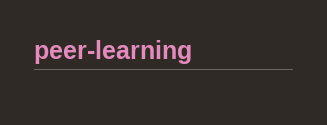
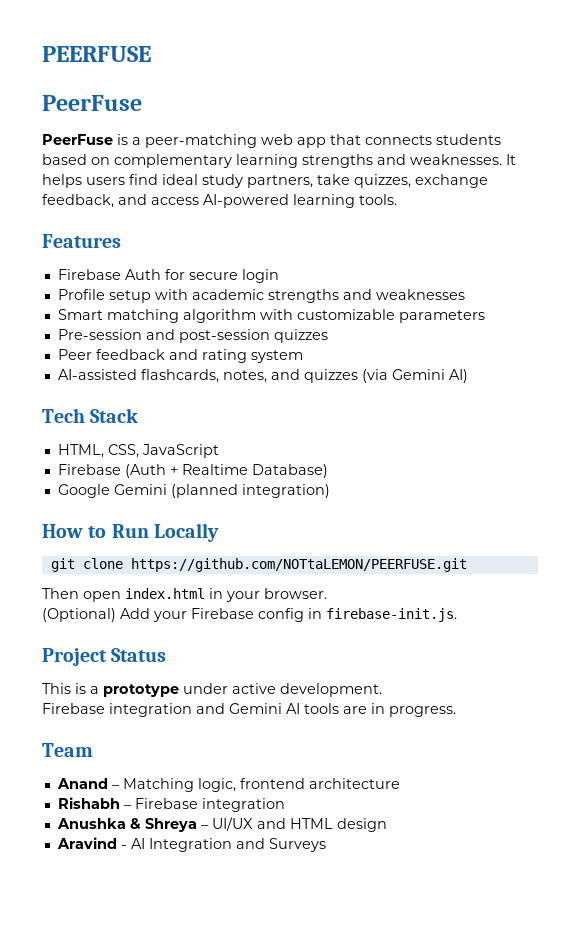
[34,40,192,64] peer-learning -> [42,46,151,62] [42,95,142,111] [42,134,501,148] [42,154,516,168] [42,174,488,188] [42,194,397,208] [42,234,121,248] [57,269,279,283] [57,289,465,303] [57,309,485,323] [57,329,328,343] [57,349,303,363] [57,369,468,383] [42,408,139,423] [57,444,219,458] [57,464,328,478] [57,484,330,498] [42,523,220,542] [50,558,467,572] [42,588,327,602] [42,608,457,622] [42,648,167,666] [42,683,382,697] [42,703,456,717] [42,743,93,757] [56,778,400,792] [57,797,285,812] [56,817,387,832] [56,837,326,852] PEERFUSE // PeerFuse // PeerFuse is a peer-matching web app that connects students based on complementary learning strengths and weaknesses. It helps users find ideal study partners, take quizzes, exchange feedback, and access AI-powered learning tools. // Features // Firebase Auth for secure login // Profile setup with academic strengths and weaknesses // Smart matching algorithm with customizable parameters // Pre-session and post-session quizzes // Peer feedback and rating system // AI-assisted flashcards, notes, and quizzes (via Gemini AI) // Tech Stack // HTML, CSS, JavaScript // Firebase (Auth + Realtime Database) // Google Gemini (planned integration) // How to Run Locally // git clone https://github.com/NOTtaLEMON/PEERFUSE.git // Then open index.html in your browser. // (Optional) Add your Firebase config in firebase-init.js. // Project Status // This is a prototype under active development. // Firebase integration and Gemini AI tools are in progress. // Team // Anand – Matching logic, frontend architecture // Rishabh – Firebase integration // Anushka & Shreya – UI/UX and HTML design // Aravind - AI Integration and Surveys

